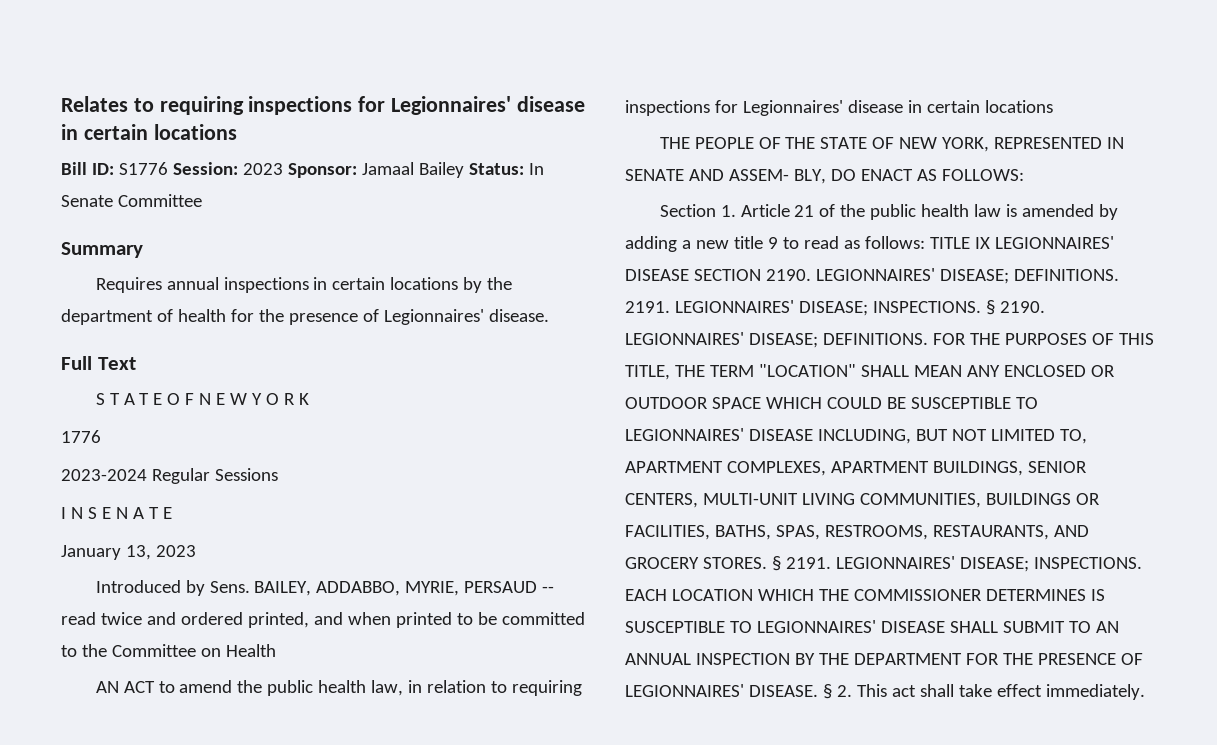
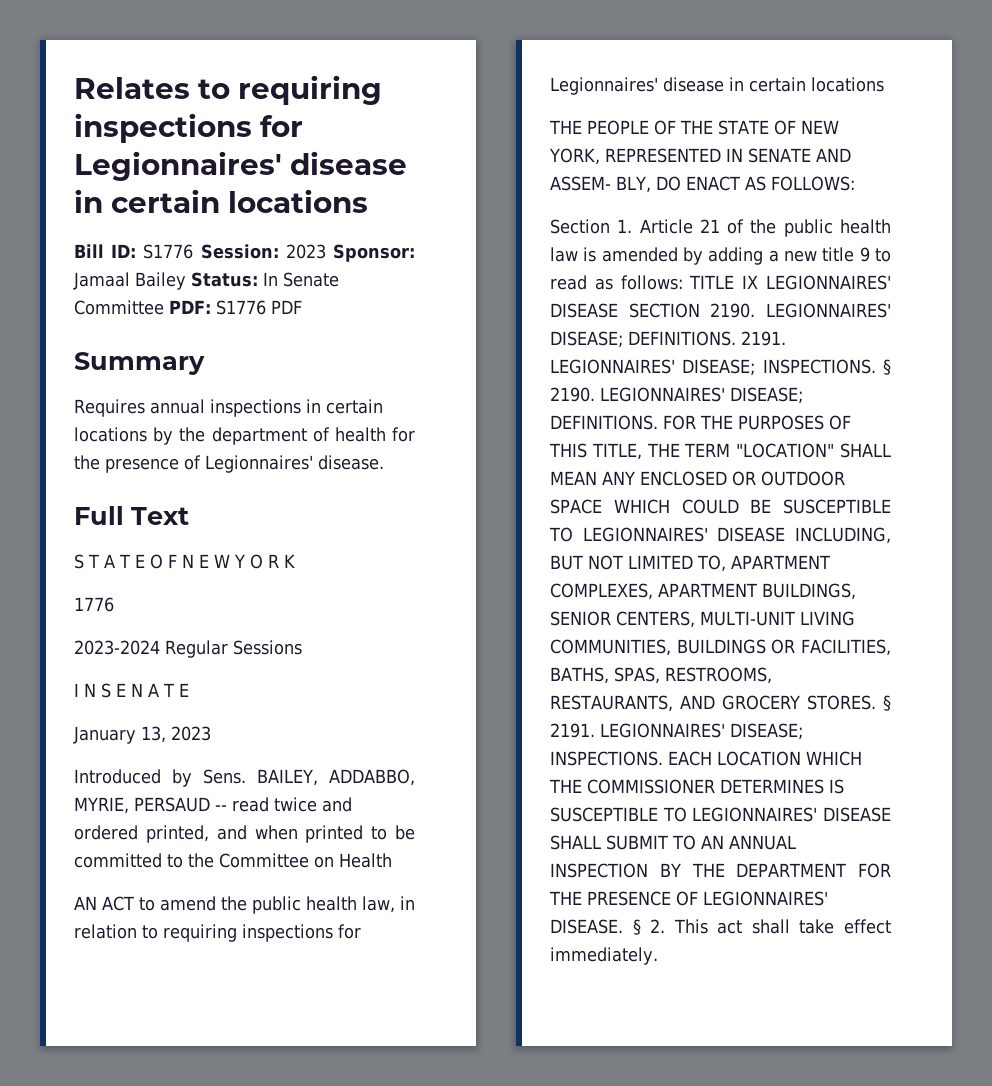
(202, 200) none -> [169,300,302,315] PDF: S1776 PDF

